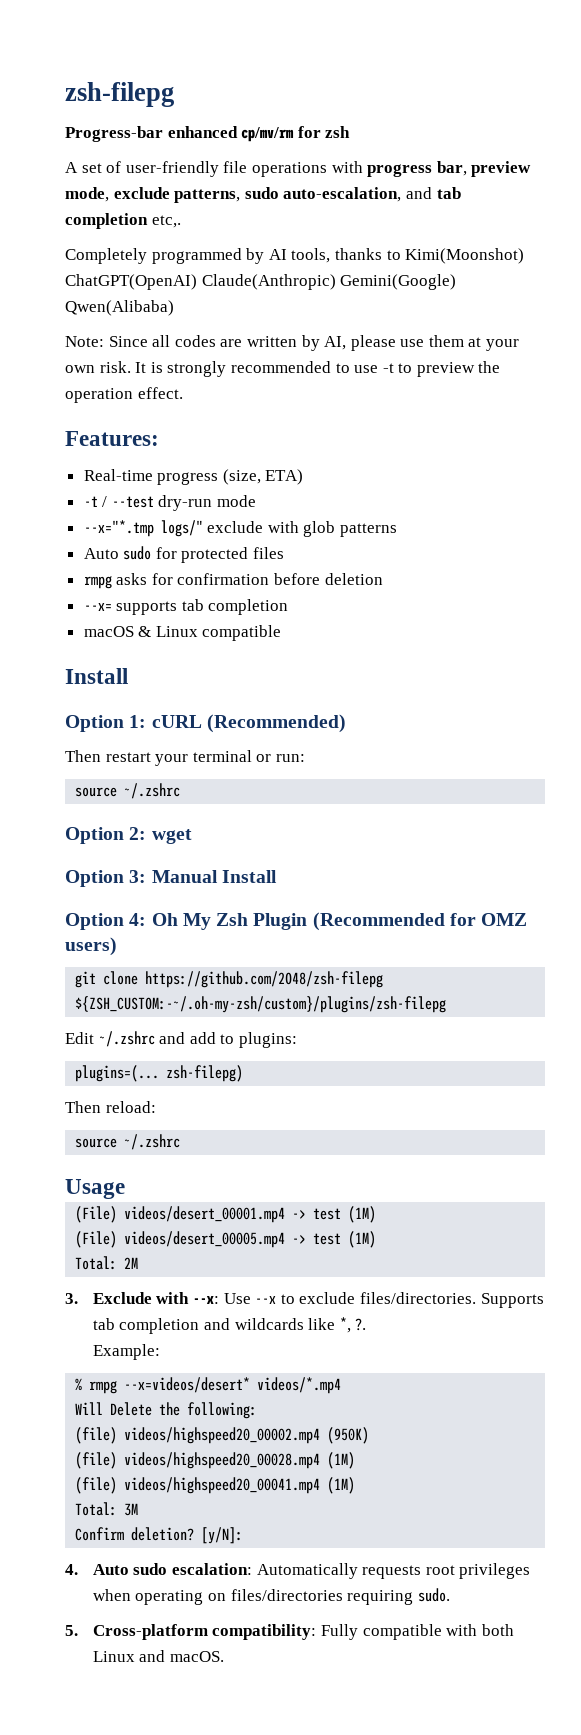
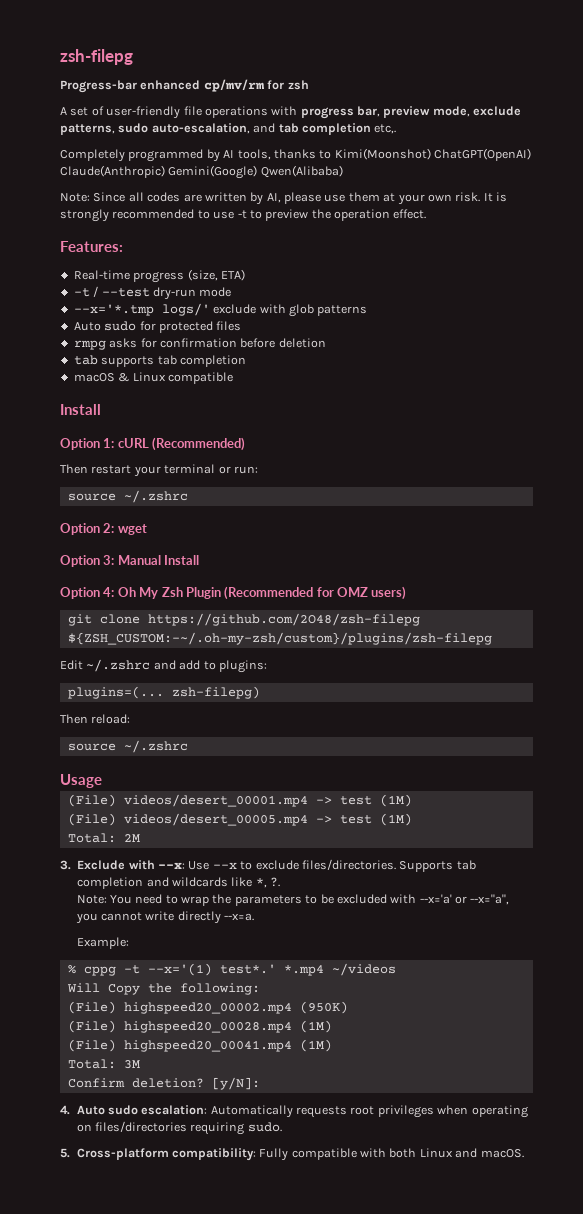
[83,520,203,537] --x="*.tmp logs/" -> [73,303,210,316] --x='*.tmp logs/'
[83,603,112,611] --x= -> [73,355,98,365] tab
[92,1344,160,1360] [75,1377,342,1394] Example: // % rmpg --x=videos/desert* videos/*.mp4 -> [76,894,510,906] [75,911,255,924] [76,937,129,949] [67,963,396,976] Note: You need to wrap the parameters to be excluded with --x='a' or --x="a", you cannot write directly --x=a. // Example: // % cppg -t --x='(1) test*.' *.mp4 ~/videos
[110,1402,153,1416] Delete -> [107,984,140,995] Copy
[75,1427,321,1444] (file) videos/highspeed20_00002.mp4 -> [67,1001,292,1014] (File) highspeed20_00002.mp4
[75,1452,356,1469] [75,1477,321,1494] (file) videos/highspeed20_00028.mp4 (1M) // (file) videos/highspeed20_00041.mp4 -> [67,1020,332,1033] [67,1039,292,1052] (File) highspeed20_00028.mp4 (1M) // (File) highspeed20_00041.mp4

